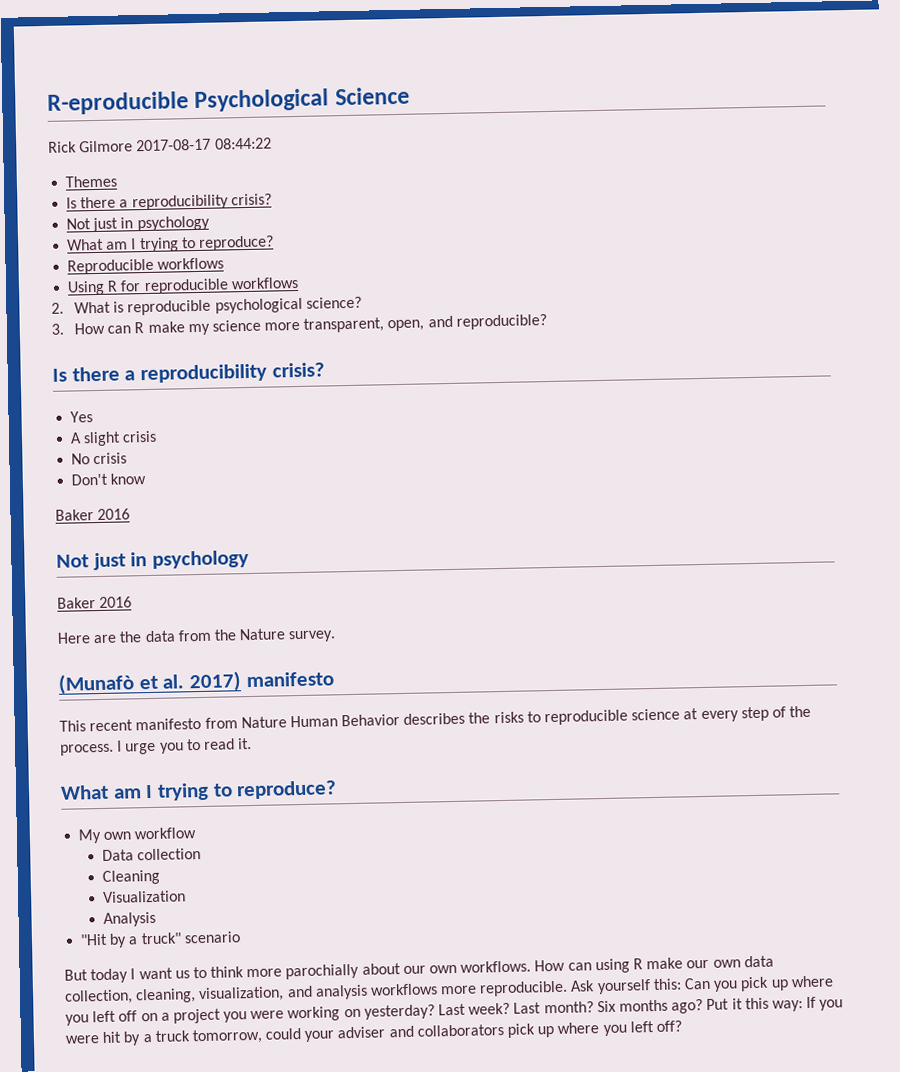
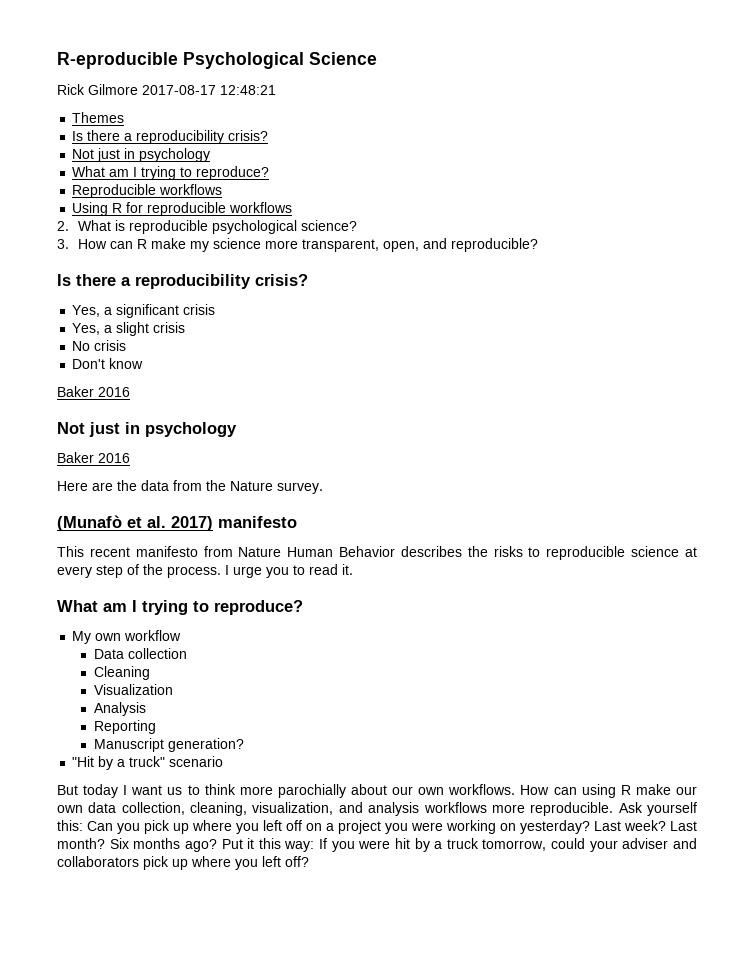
[214,137,272,150] 08:44:22 -> [220,85,276,95] 12:48:21
[70,411,94,423] [70,432,83,444] Yes // A -> [72,304,216,318] [72,323,113,335] Yes, a significant crisis // Yes, a
(157, 919) none -> [93,720,156,734] [93,738,244,752] // Reporting // Manuscript generation?

